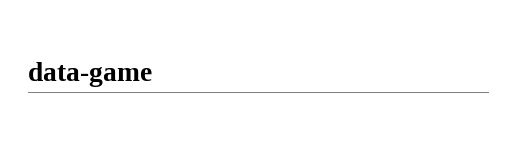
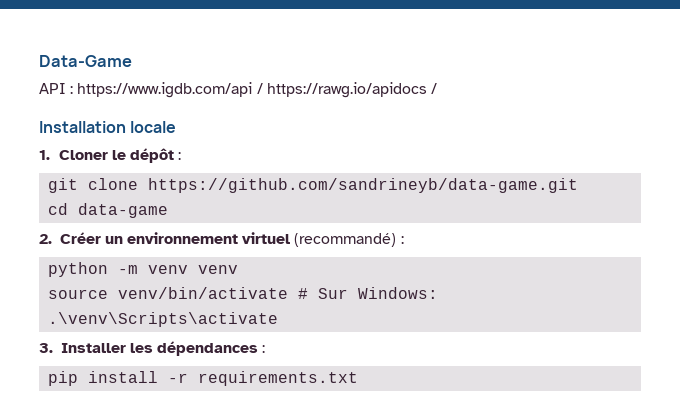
[28,62,152,87] data-game -> [39,55,132,67] [39,82,437,98] [39,121,177,133] [39,148,182,163] [48,178,579,193] [48,203,169,218] [39,232,404,247] [48,262,239,277] [48,287,439,299] [48,312,279,327] [39,341,266,356] [48,371,359,386] Data-Game // API : https://www.igdb.com/api / https://rawg.io/apidocs / // Installation locale // 1. Cloner le dépôt : // git clone https://github.com/sandrineyb/data-game.git // cd data-game // 2. Créer un environnement virtuel (recommandé) : // python -m venv venv // source venv/bin/activate # Sur Windows: .\venv\Scripts\activate // 3. Installer les dépendances : // pip install -r requirements.txt

